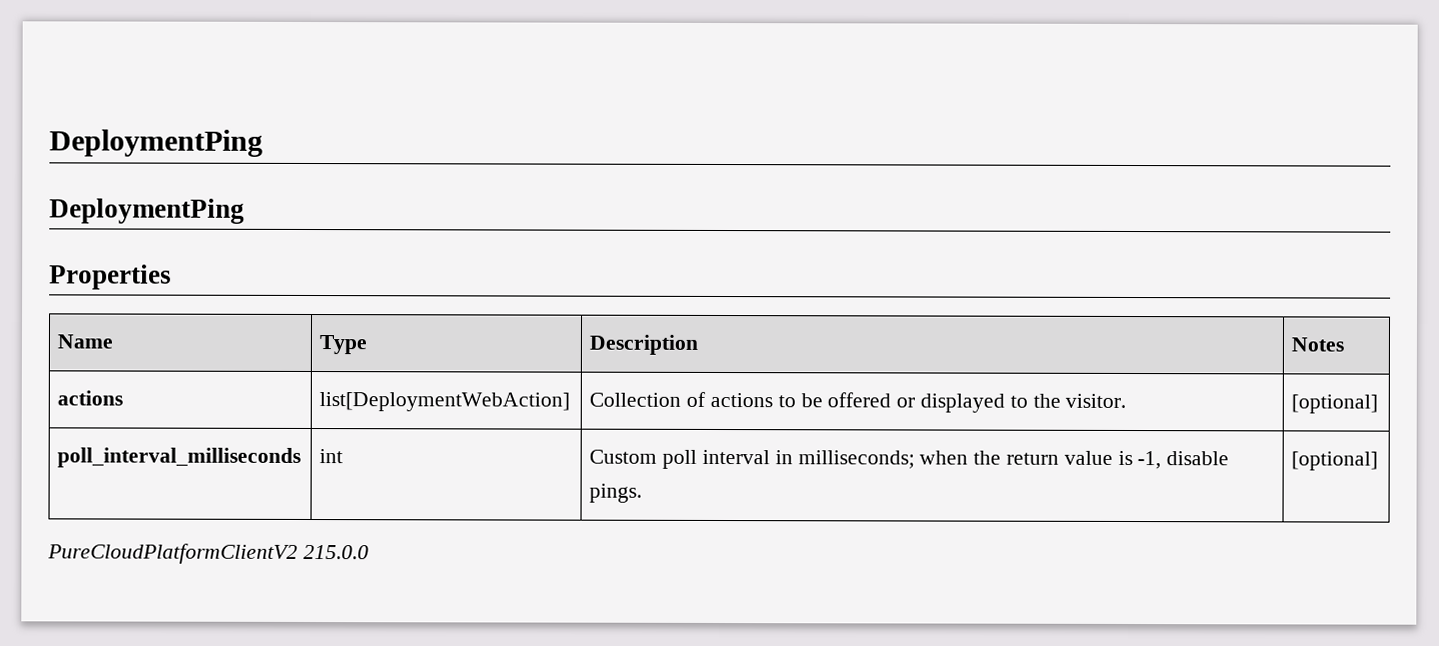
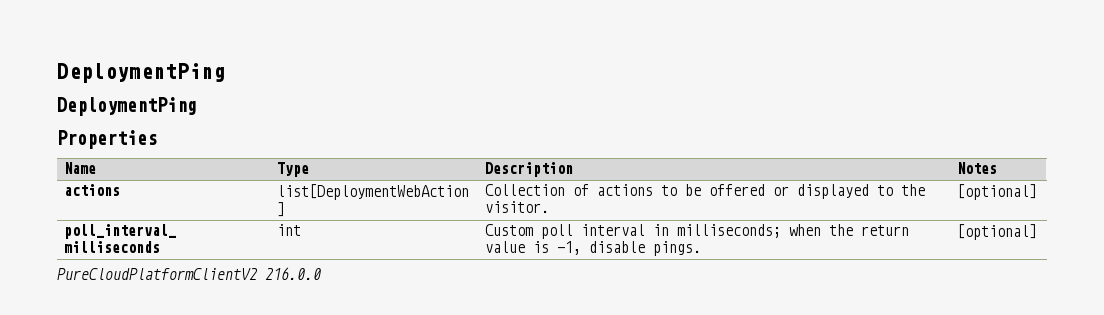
[302,544,369,560] 215.0.0 -> [265,267,321,280] 216.0.0

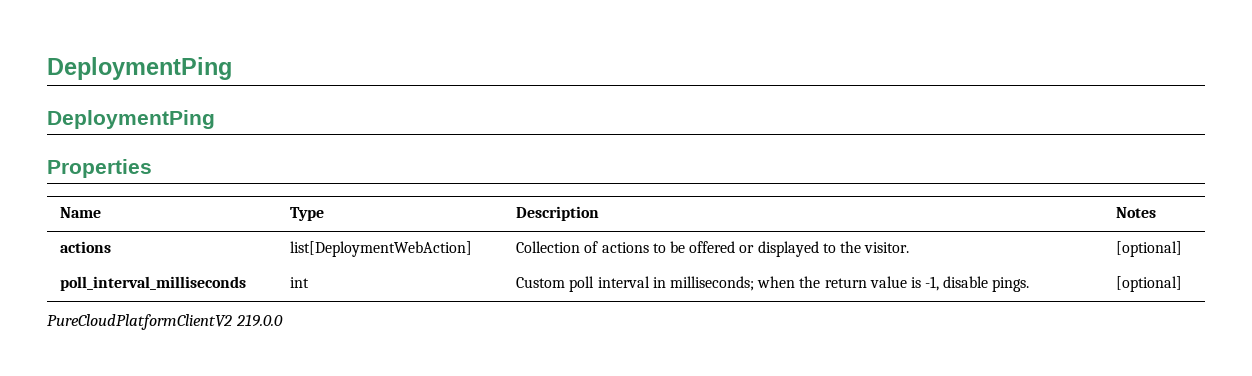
[265,267,321,280] 216.0.0 -> [235,314,283,327] 219.0.0

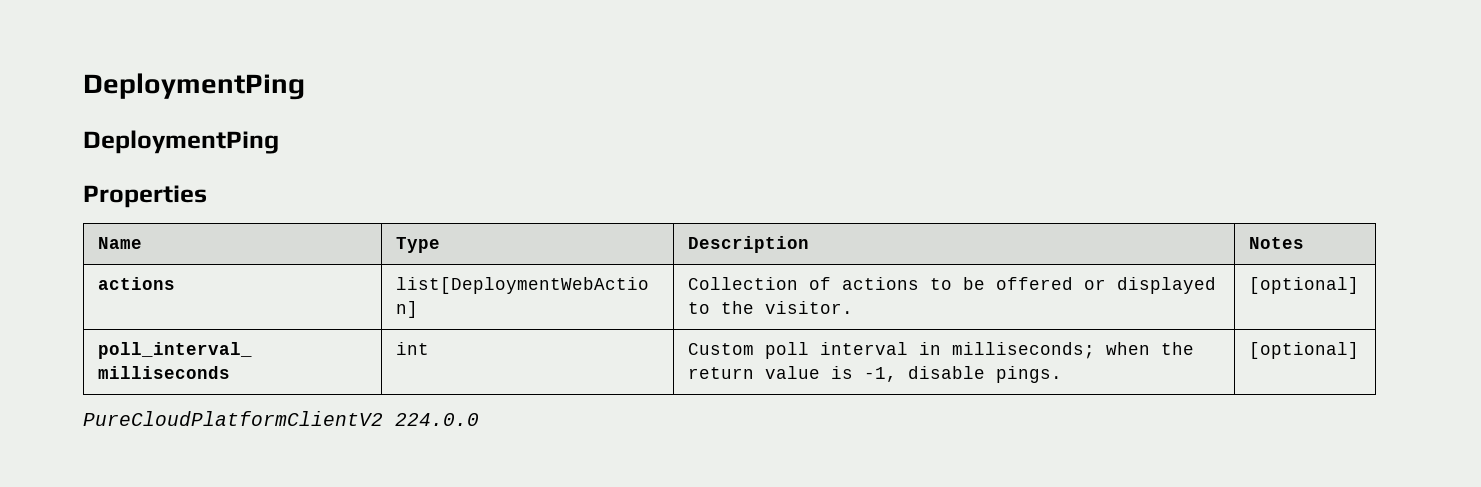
[235,314,283,327] 219.0.0 -> [395,413,479,426] 224.0.0

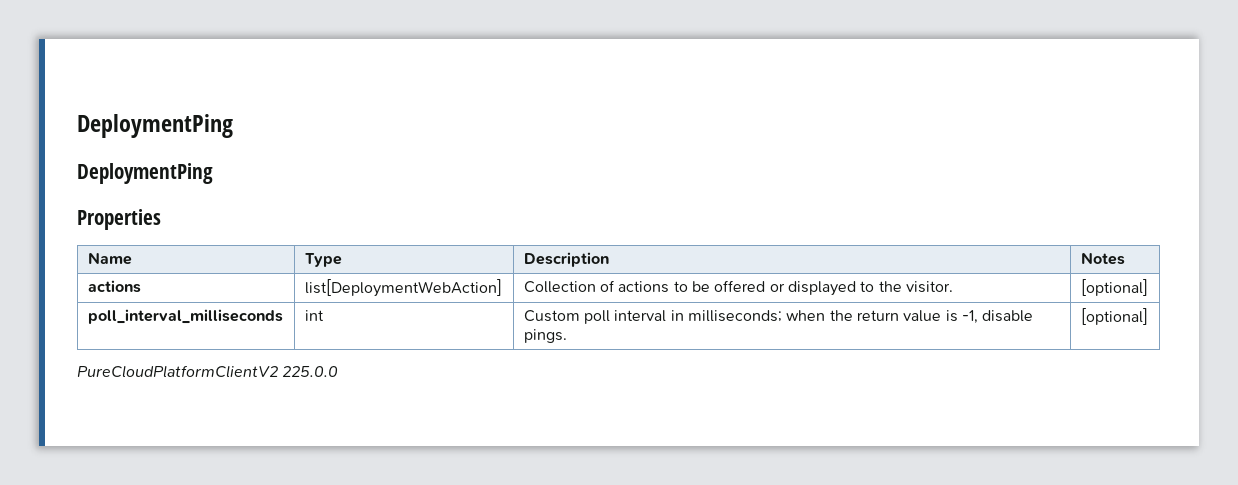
[395,413,479,426] 224.0.0 -> [282,366,339,377] 225.0.0

